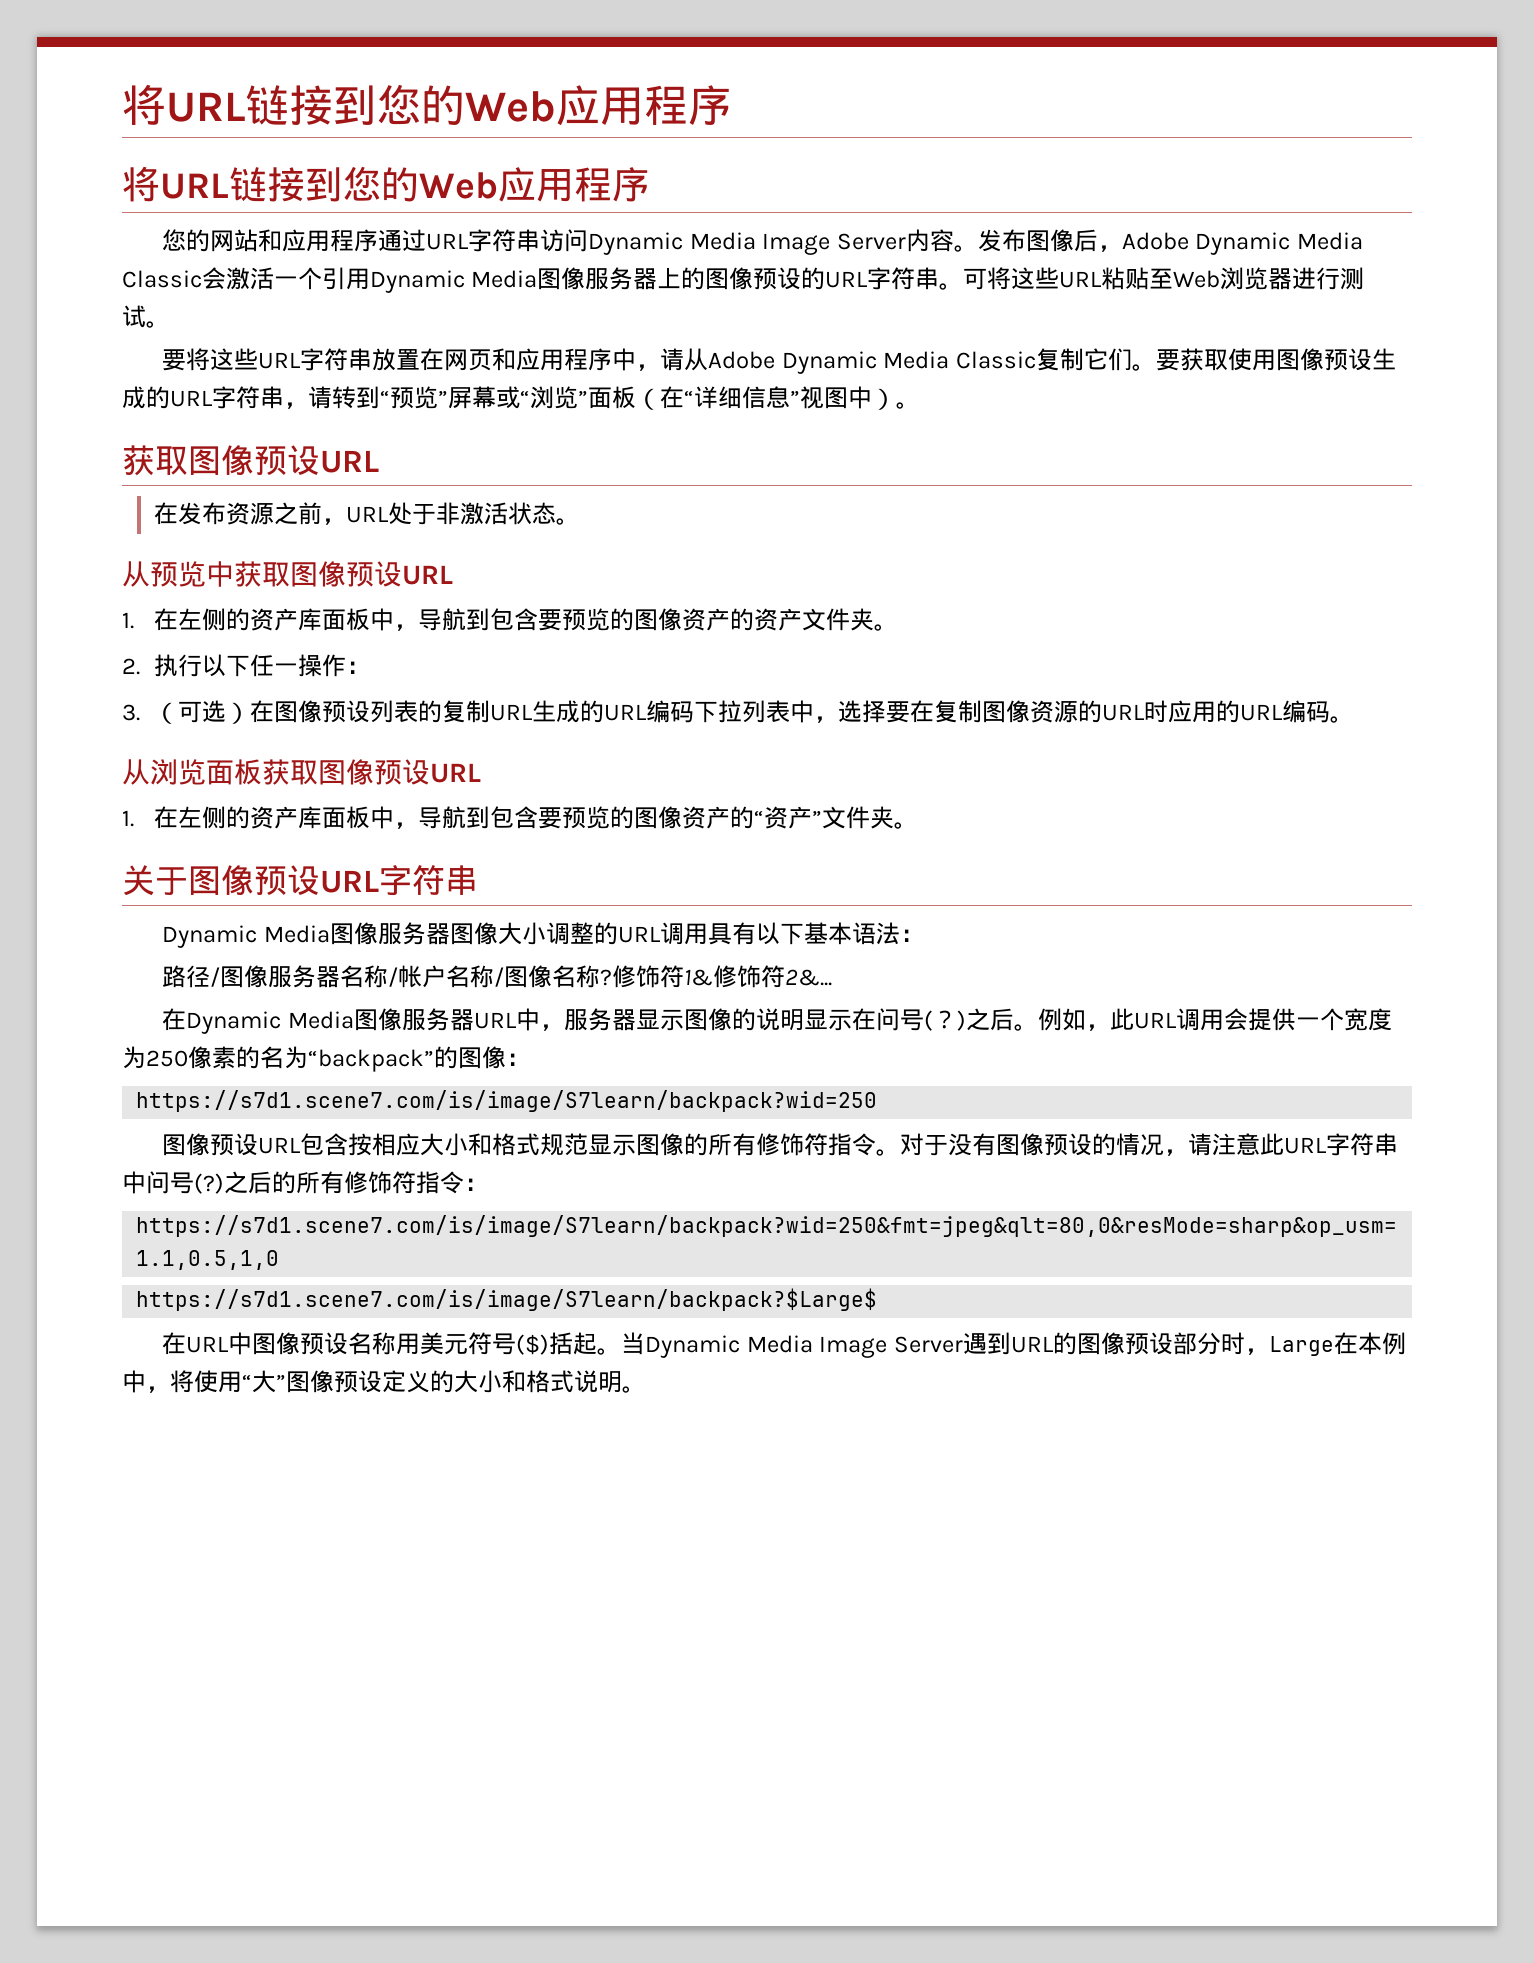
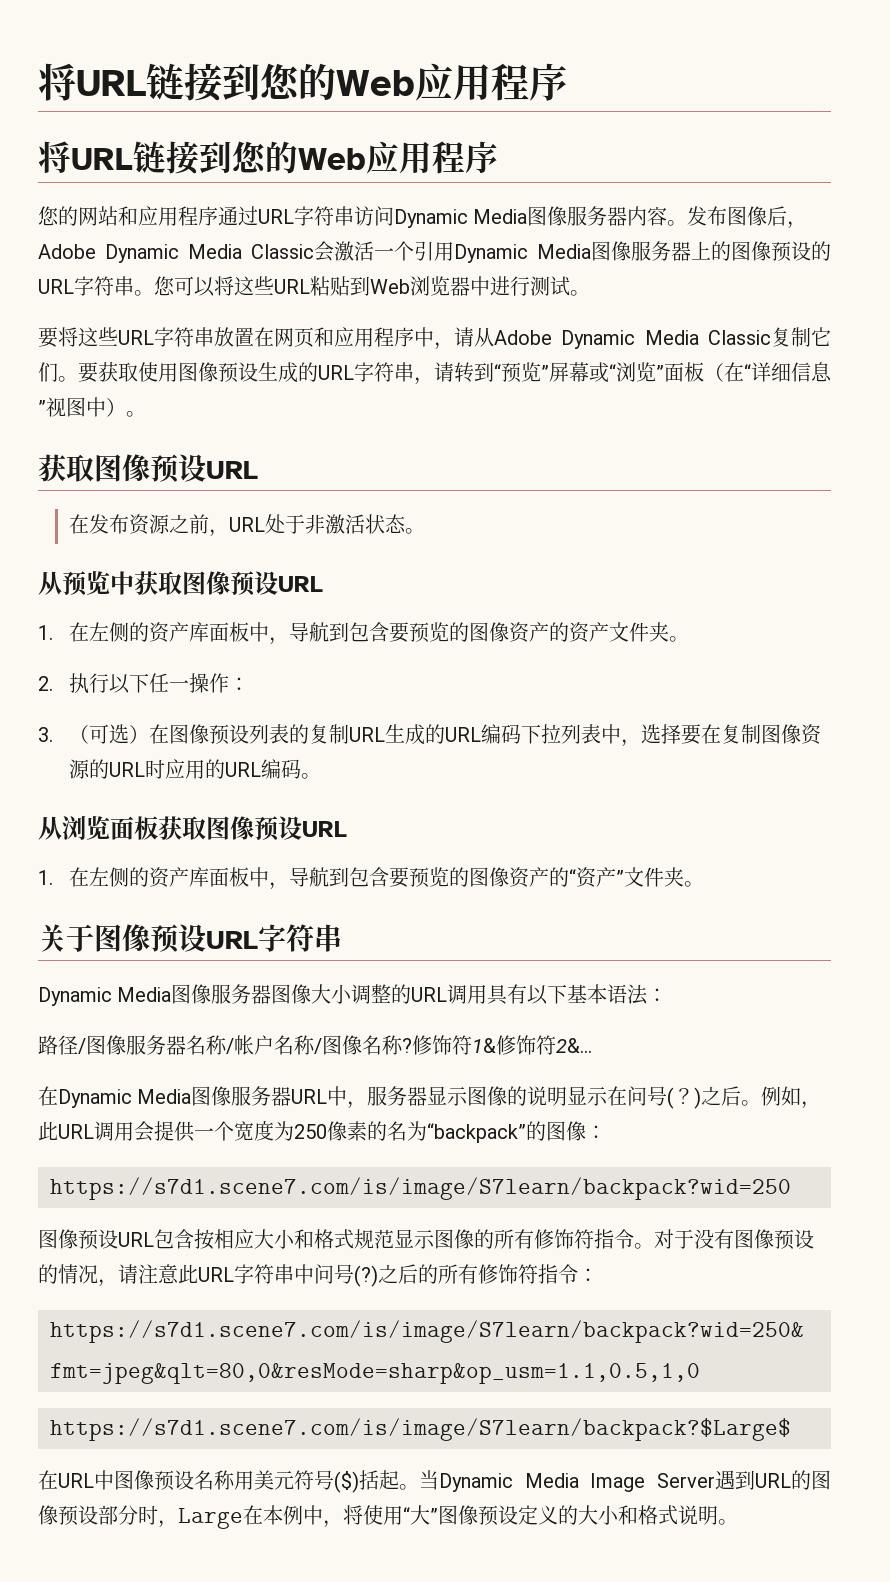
[762,233,906,255] Image Server -> [527,206,628,226] 图像服务器
[963,268,988,290] 可 -> [154,276,215,297] 您可以
[1149,268,1174,289] 至 -> [350,276,370,296] 到
(1293, 279) none -> [470,276,490,296] 中

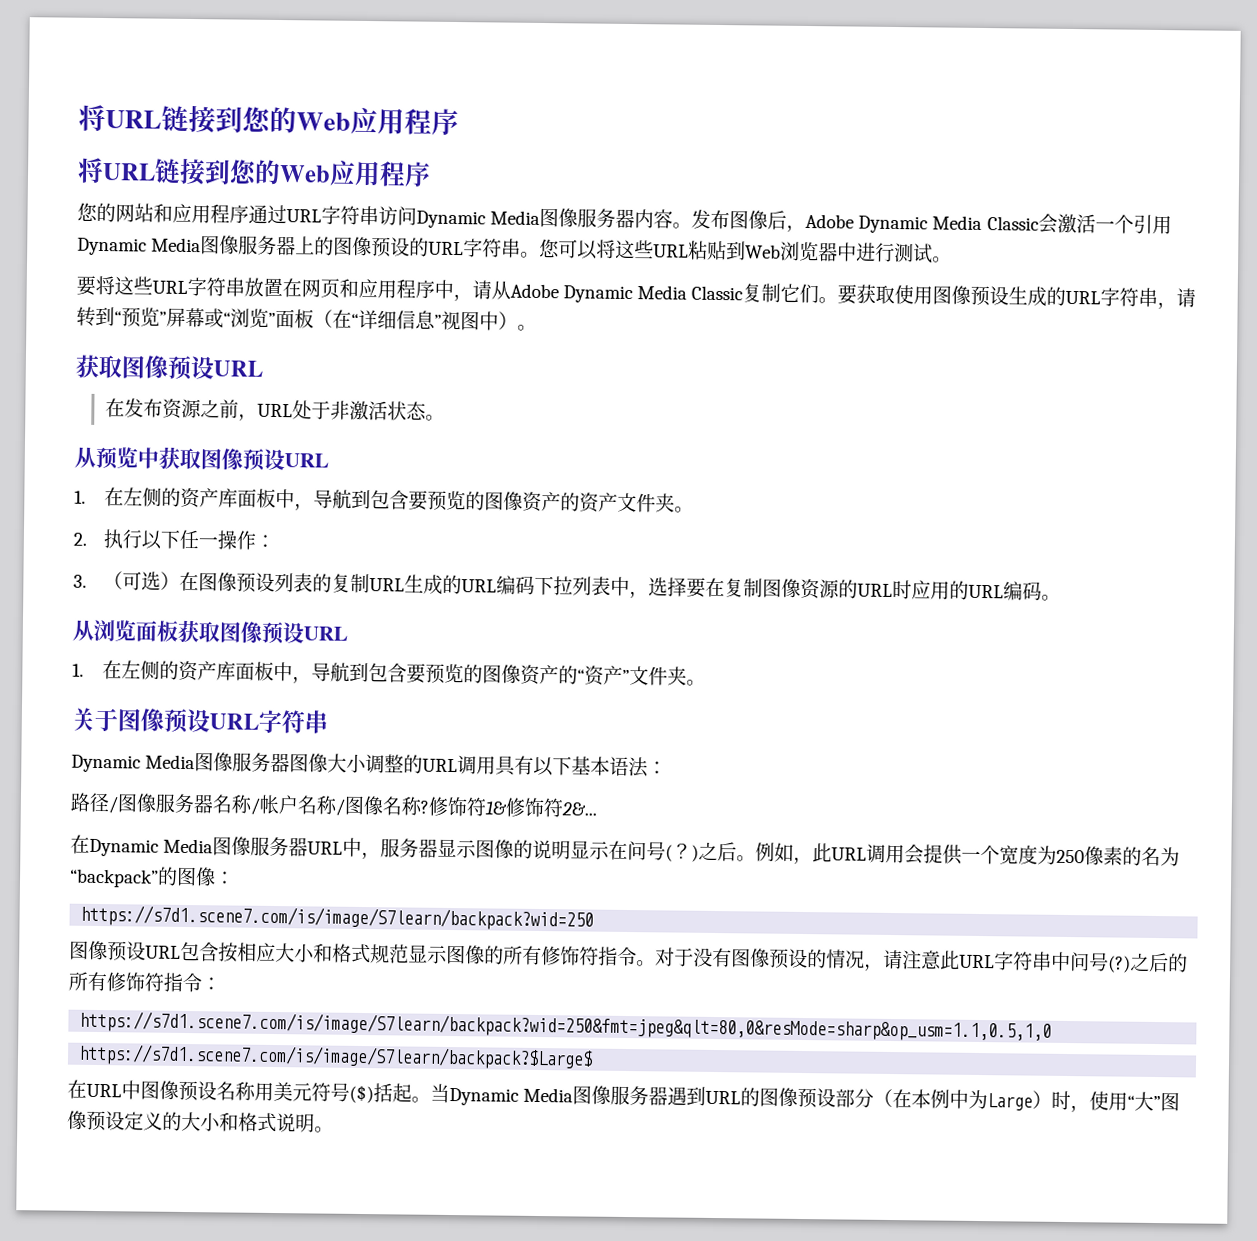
[590,1473,715,1492] Image Server -> [572,1085,669,1106] 图像服务器
[138,1505,363,1529] 时，Large在本例中，将 -> [873,1088,1091,1113] （在本例中为Large）时，

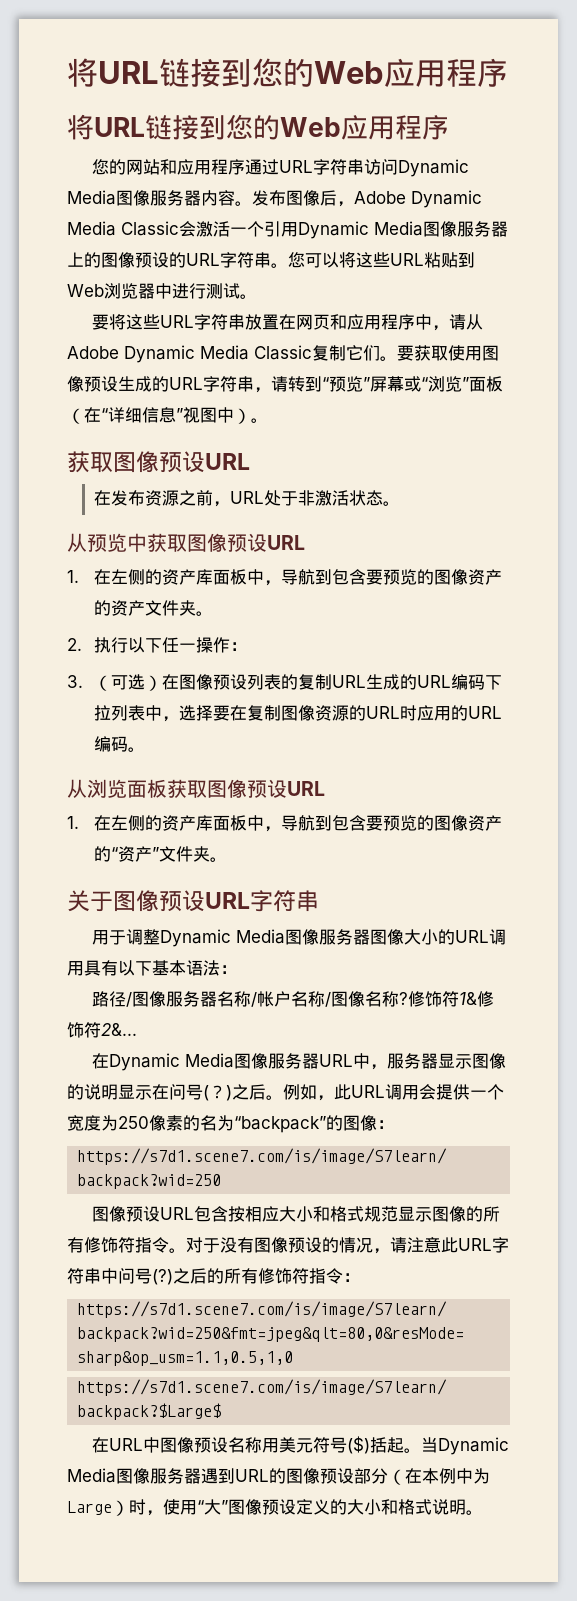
(328, 722) none -> [92,929,161,945] 用于调整
[365,754,405,774] 调整 -> (439, 937) none

